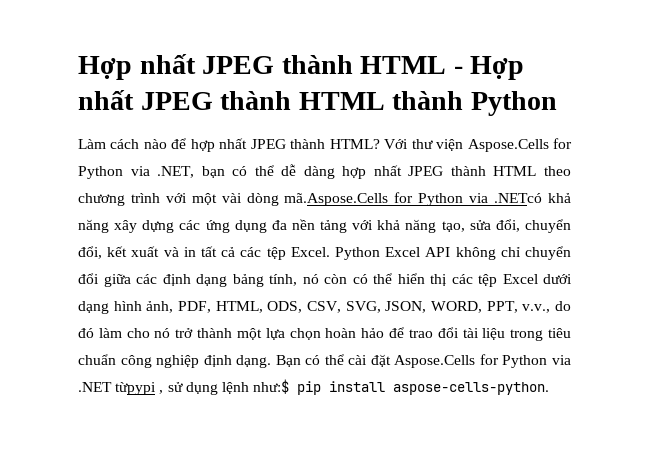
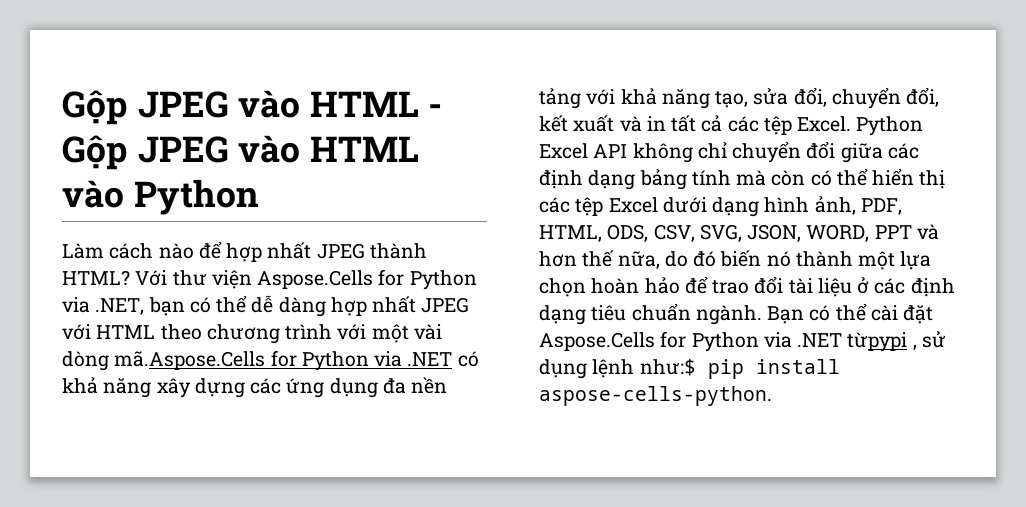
[78,54,525,80] [78,90,464,110] Hợp nhất JPEG thành HTML - Hợp nhất JPEG thành HTML thành -> [62,90,443,125] [62,135,419,170] [62,180,124,208] Gộp JPEG vào HTML - Gộp JPEG vào HTML vào
[450,166,486,176] thành -> [62,324,91,340] với
[494,193,543,203] .NETcó -> [407,351,479,367] .NET có
[269,274,319,286] tính, nó -> [691,170,767,186] tính mà
[486,301,572,313] [78,328,194,338] PPT, v.v., do đó làm cho nó trở -> [874,224,939,240] [539,250,791,269] PPT và hơn thế nữa, do đó biến nó
[510,328,571,341] [78,354,272,368] trong tiêu chuẩn công nghiệp định dạng. -> [857,277,955,297] [539,303,762,325] ở các định dạng tiêu chuẩn ngành.

